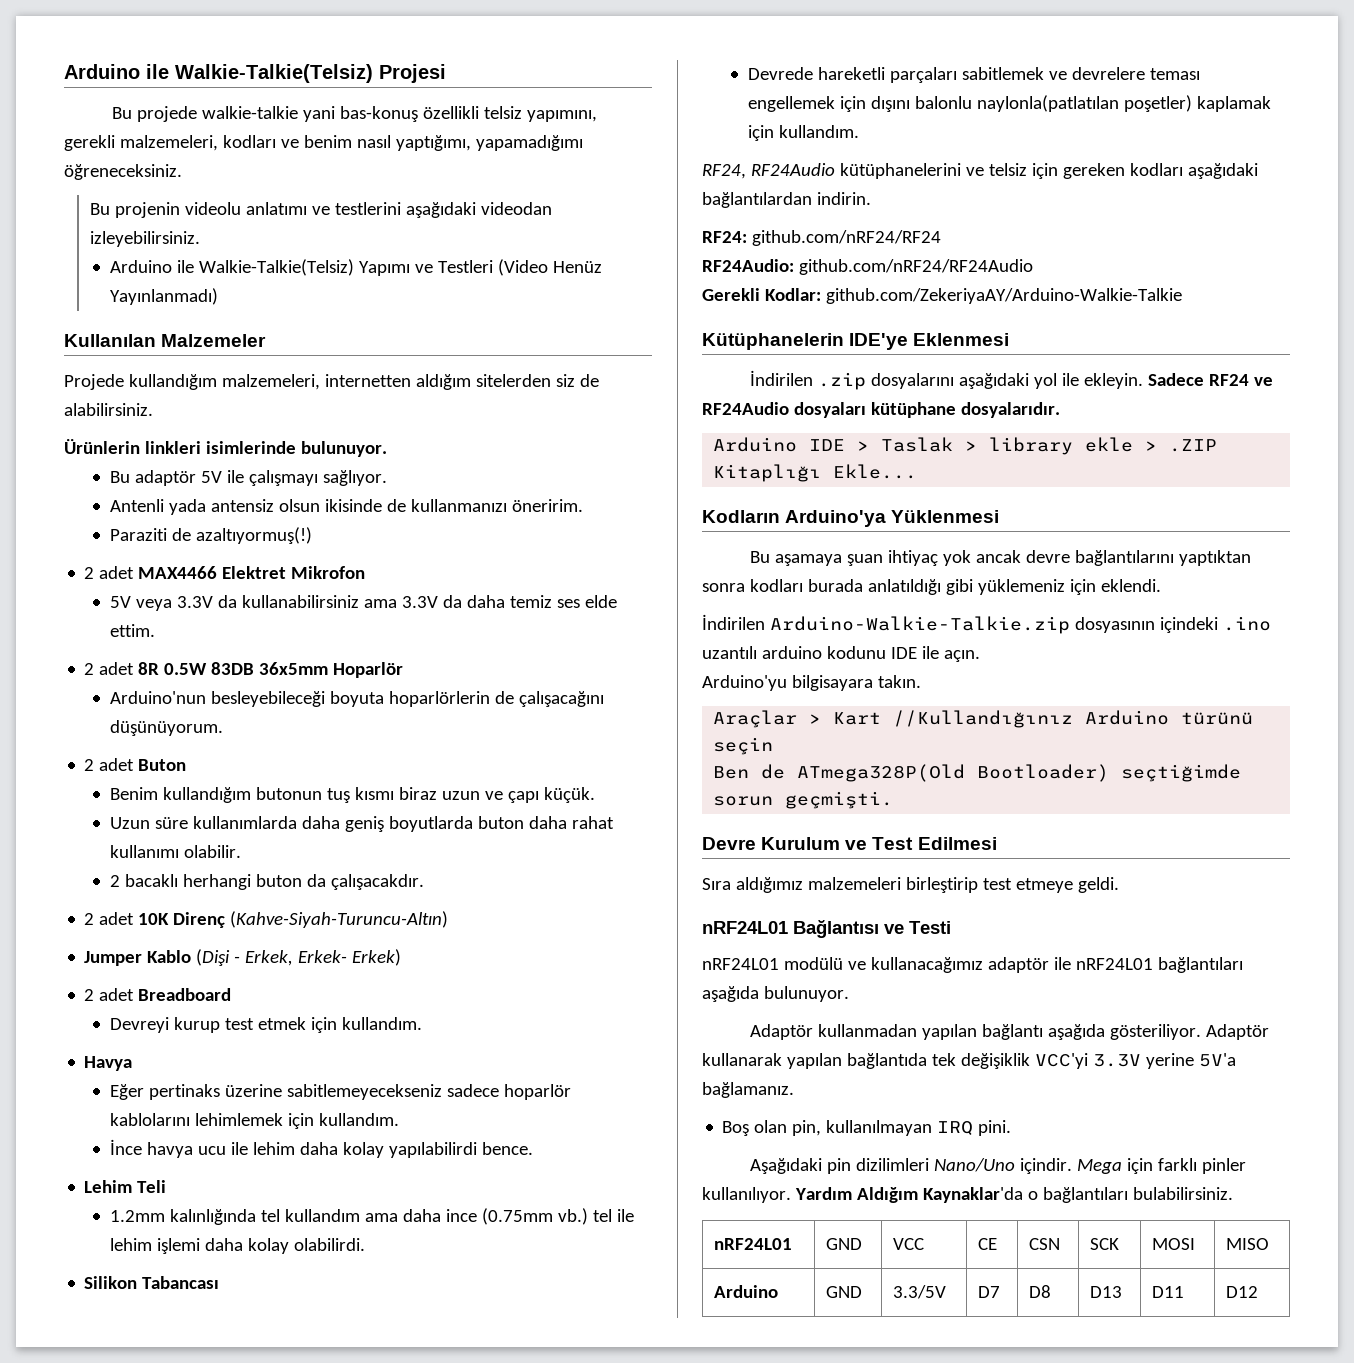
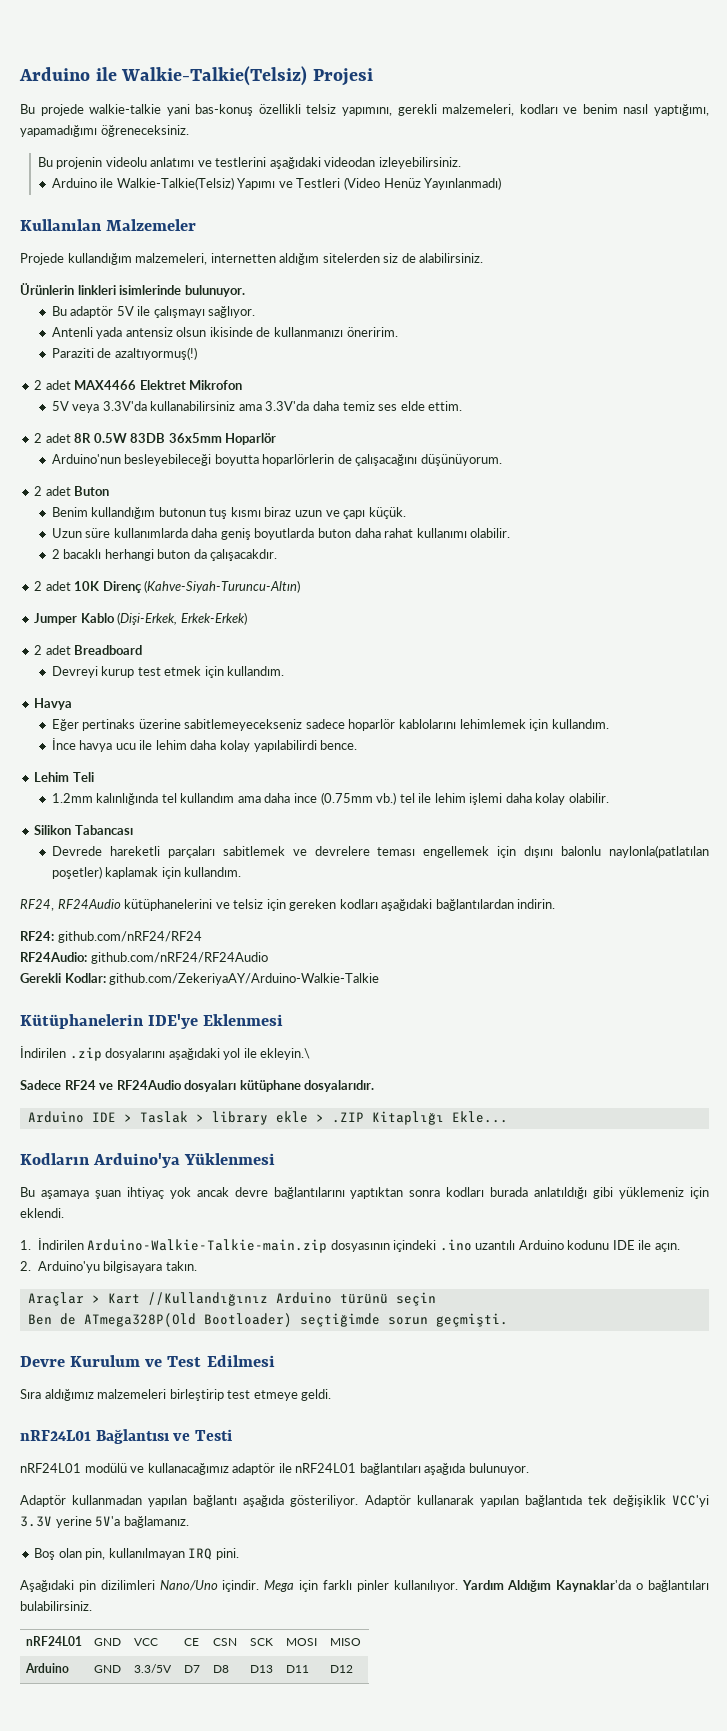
[176,595,462,608] 3.3V da kullanabilirsiniz ama 3.3V da -> [102,401,310,411] 3.3V'da kullanabilirsiniz ama 3.3V'da
[329,691,384,707] boyuta -> [214,454,259,466] boyutta
[196,949,402,966] (Dişi - Erkek, Erkek- Erkek) -> [117,612,247,625] (Dişi-Erkek, Erkek-Erkek)
[293,1238,365,1251] olabilirdi. -> [568,793,609,803] olabilir.
[1084,373,1144,389] ekleyin. -> [260,1048,311,1060] ekleyin.\ //
[702,614,1070,634] İndirilen Arduino-Walkie-Talkie.zip -> [20,1238,328,1253] 1. İndirilen Arduino-Walkie-Talkie-main.zip
[761,646,822,659] arduino -> [518,1240,564,1250] Arduino
(980, 656) none -> [20,1261,31,1271] 2.

